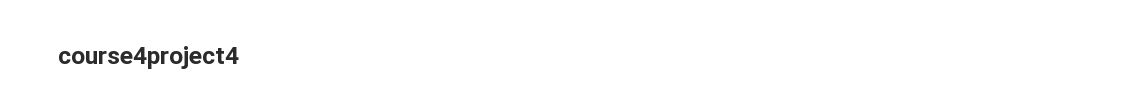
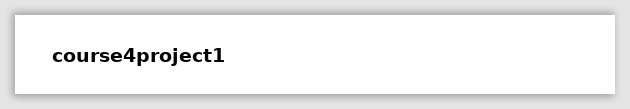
[58,46,239,69] course4project4 -> [52,48,225,66] course4project1

